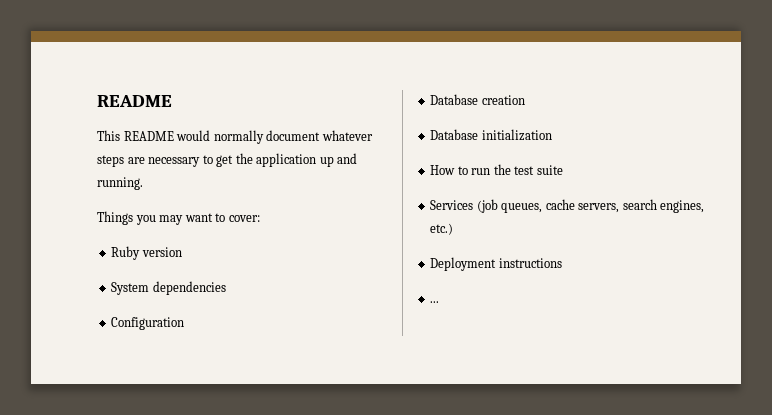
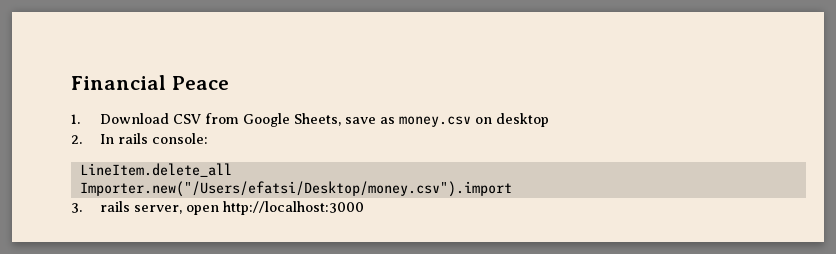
[97,95,172,107] [97,130,373,144] [97,153,358,167] [97,177,143,190] [97,211,260,225] [111,246,182,260] [111,281,226,295] [111,317,185,330] [430,94,525,105] [430,129,552,141] [430,164,563,175] [430,199,705,213] [430,223,454,235] [430,257,562,271] [430,301,440,303] README // This README would normally document whatever steps are necessary to get the application up and running. // Things you may want to cover: // Ruby version // System dependencies // Configuration // Database creation // Database initialization // How to run the test suite // Services (job queues, cache servers, search engines, etc.) // Deployment instructions // ... -> [71,75,229,90] [71,113,549,127] [71,133,208,144] [79,163,232,177] [79,181,512,197] [71,201,364,215] Financial Peace // 1. Download CSV from Google Sheets, save as money.csv on desktop // 2. In rails console: // LineItem.delete_all // Importer.new("/Users/efatsi/Desktop/money.csv").import // 3. rails server, open http://localhost:3000

